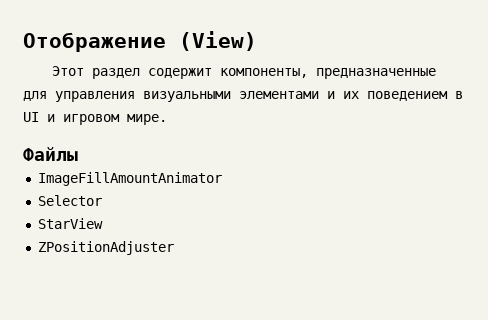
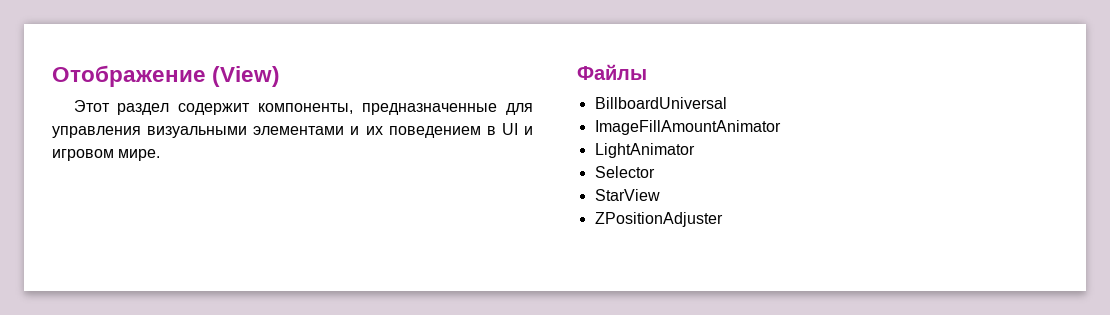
(78, 154) none -> [594,97,727,109] // BillboardUniversal
(222, 179) none -> [594,143,695,158] // LightAnimator

